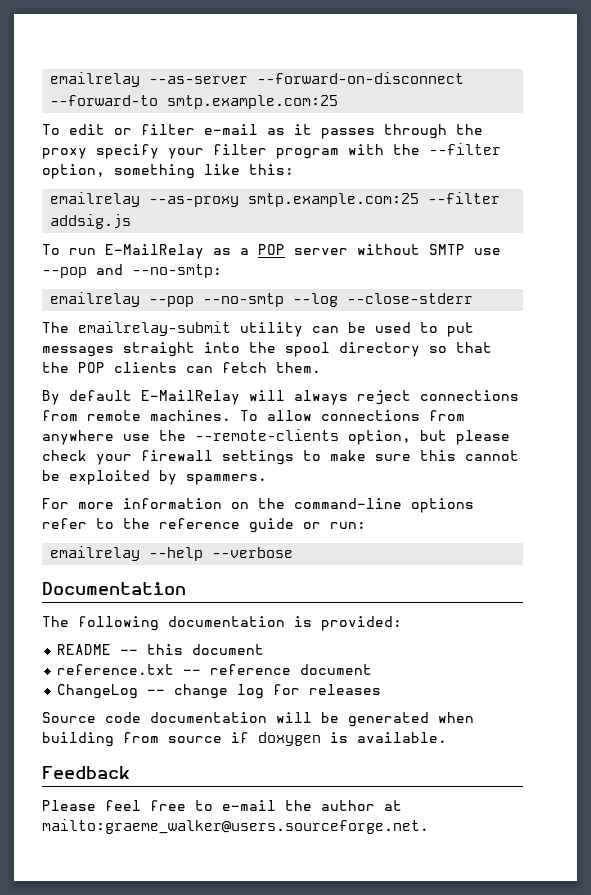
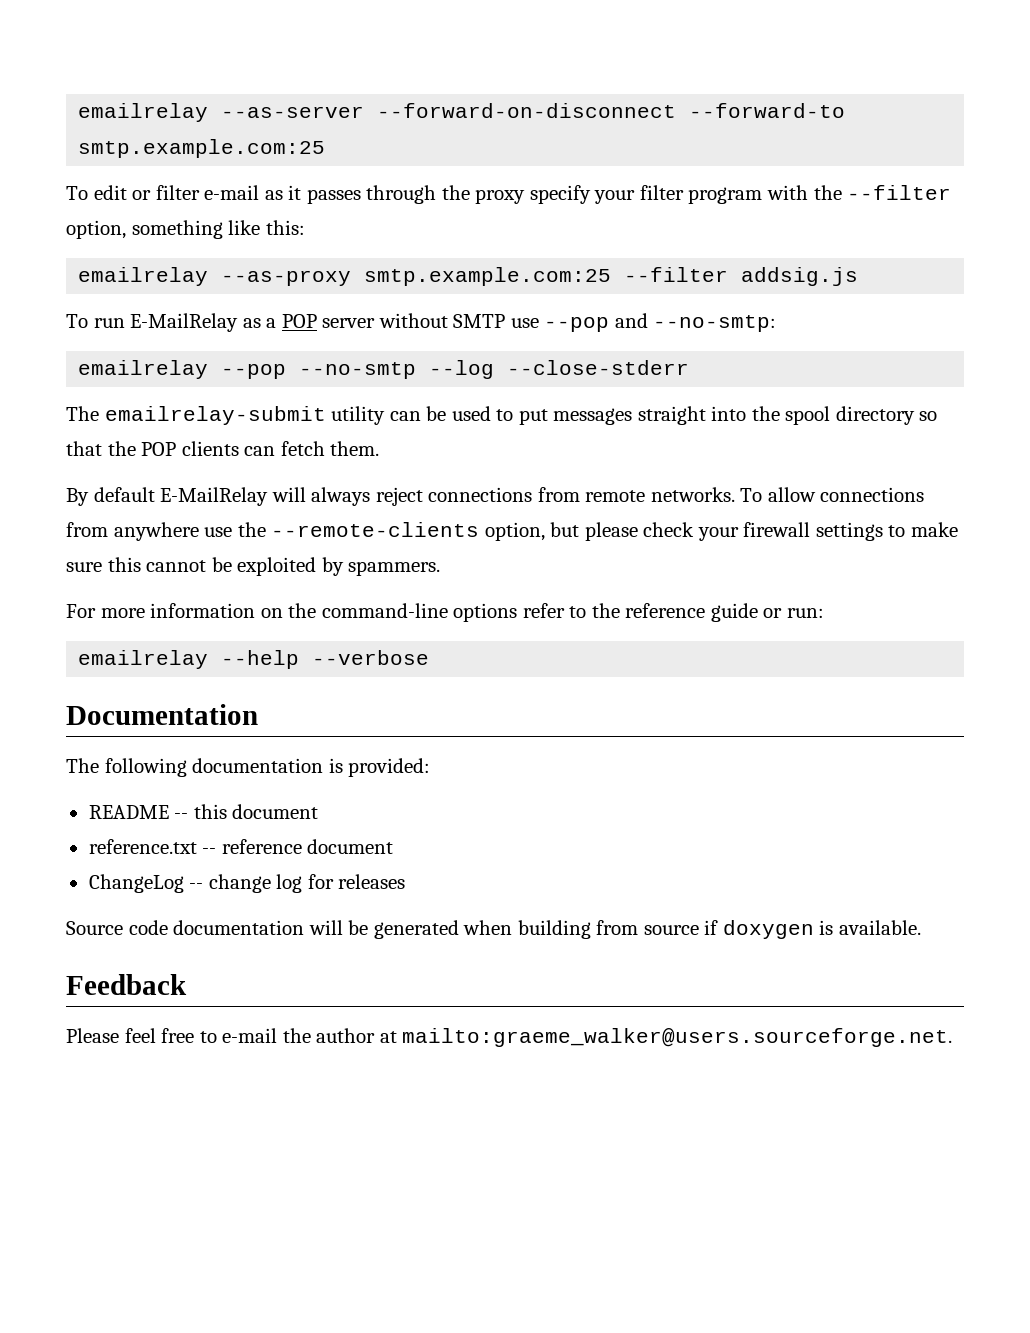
[150,410,231,421] machines. -> [650,487,735,502] networks.

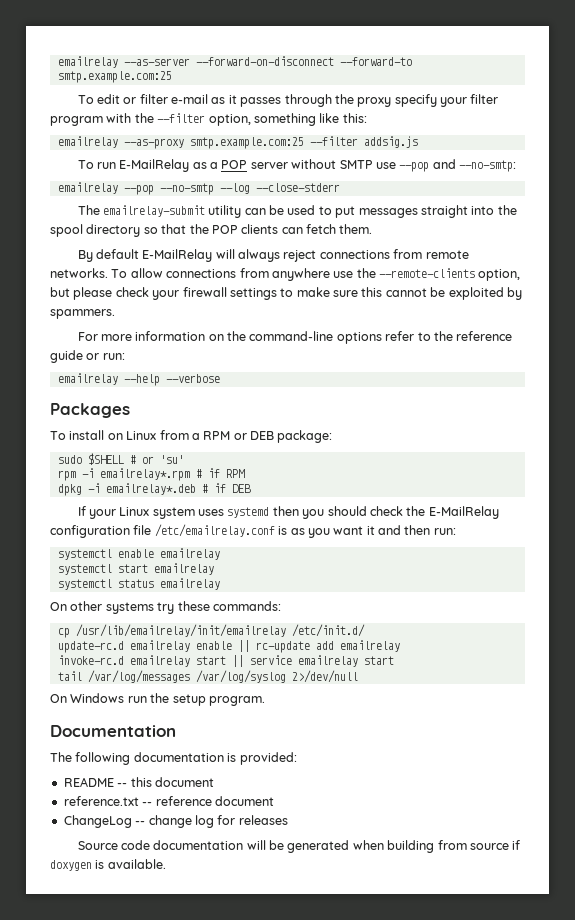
(430, 657) none -> [50,403,130,418] [50,430,333,443] [57,453,184,465] [57,468,245,481] [57,483,251,496] [77,506,499,519] [50,524,456,538] [57,548,220,560] [57,563,214,575] [57,578,220,590] [50,601,281,614] [57,624,365,638] [57,640,400,653] [57,655,394,667] [57,670,358,683] [50,693,265,706] // Packages // To install on Linux from a RPM or DEB package: // sudo $SHELL # or 'su' // rpm -i emailrelay*.rpm # if RPM // dpkg -i emailrelay*.deb # if DEB // If your Linux system uses systemd then you should check the E-MailRelay configuration file /etc/emailrelay.conf is as you want it and then run: // systemctl enable emailrelay // systemctl start emailrelay // systemctl status emailrelay // On other systems try these commands: // cp /usr/lib/emailrelay/init/emailrelay /etc/init.d/ // update-rc.d emailrelay enable || rc-update add emailrelay // invoke-rc.d emailrelay start || service emailrelay start // tail /var/log/messages /var/log/syslog 2>/dev/null // On Windows run the setup program.
[66,974,187,995] [66,1028,953,1047] // Feedback // Please feel free to e-mail the author at mailto:graeme_walker@users.sourceforge.net. -> (166, 864) none

